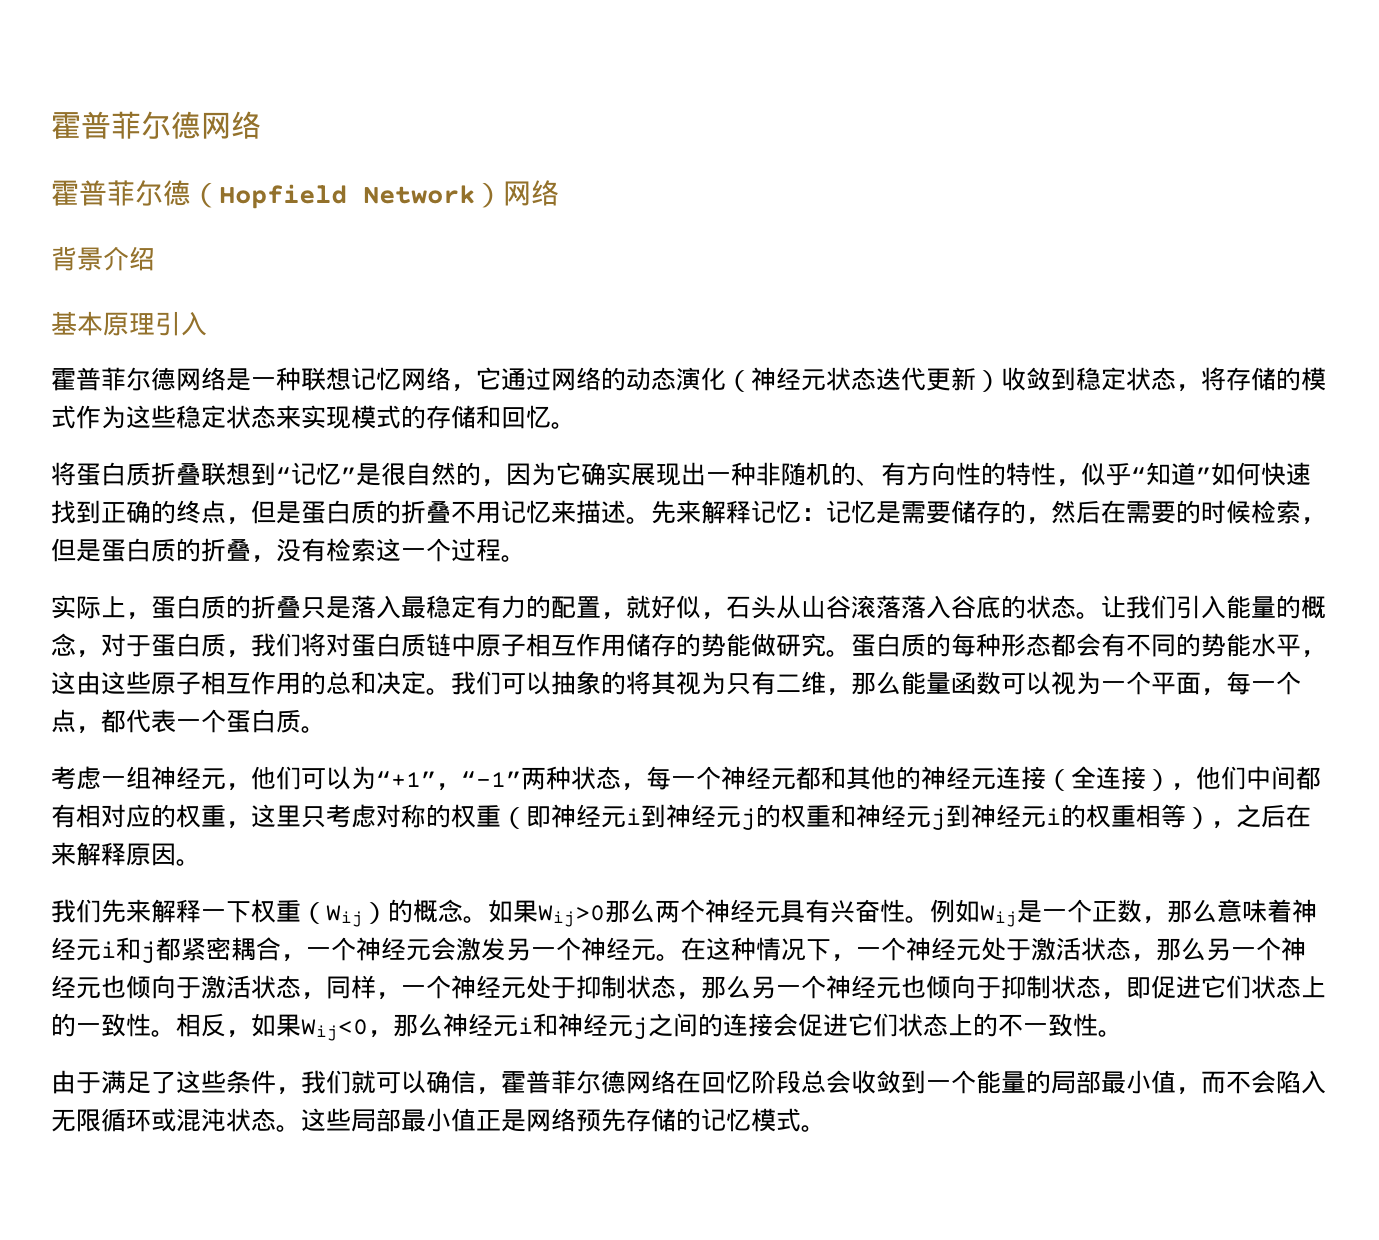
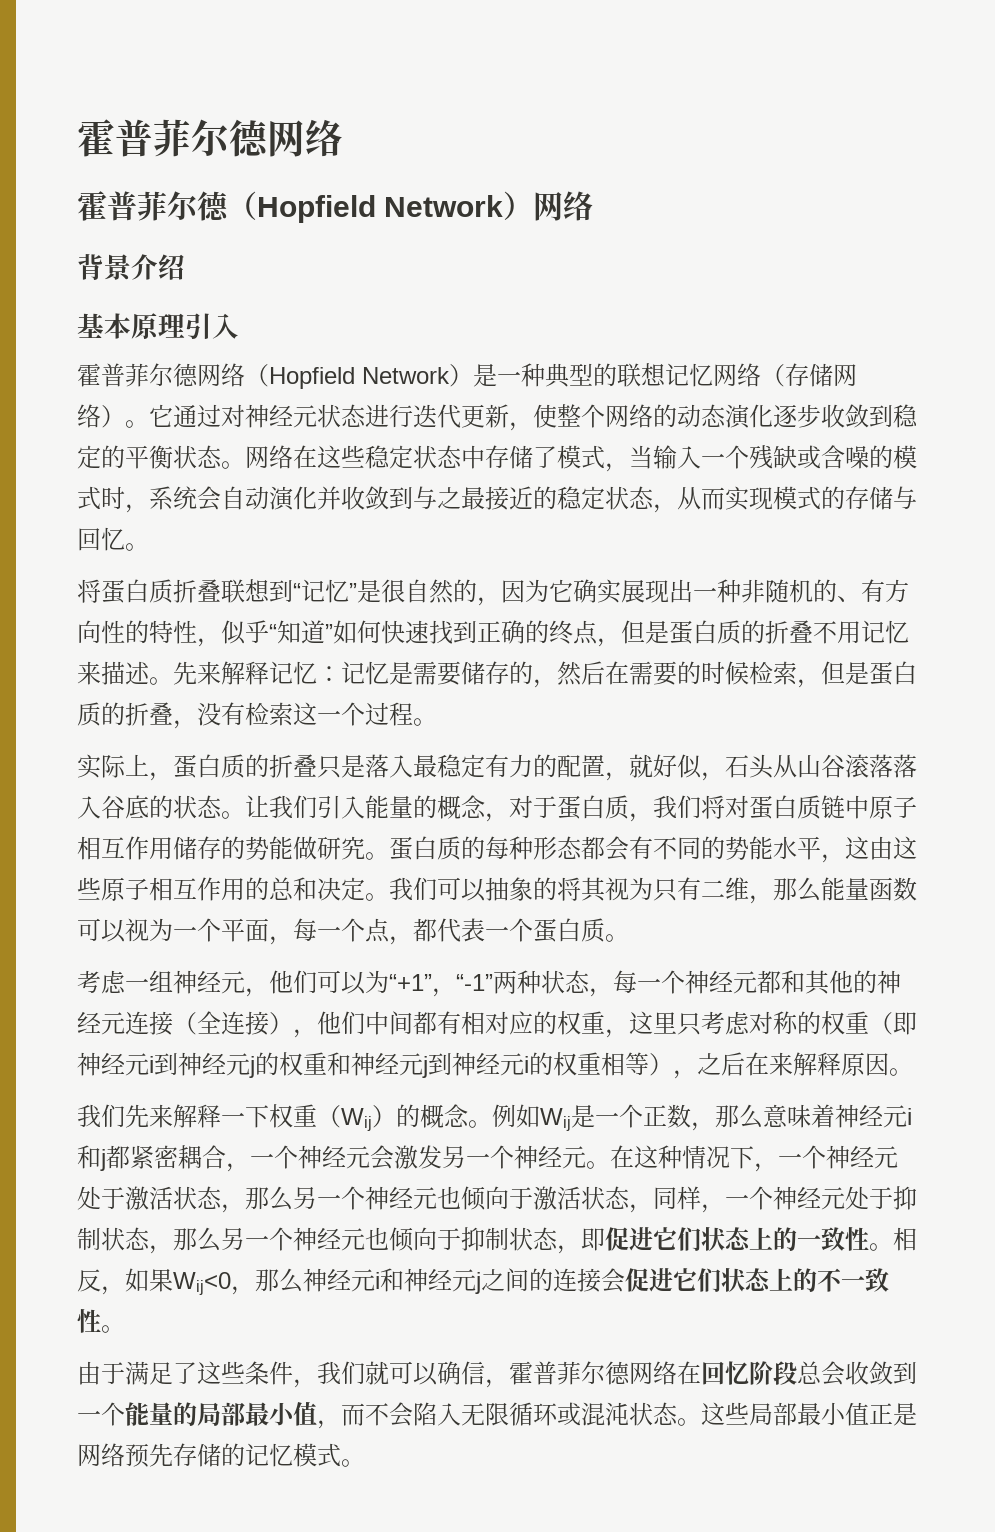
[226,367,1326,392] [51,405,301,429] 是一种联想记忆网络，它通过网络的动态演化（神经元状态迭代更新）收敛到稳定状态，将存储的模式作为这些稳定状态来 -> [245,363,857,389] [77,404,918,431] [77,445,917,472] [77,486,725,513] （Hopfield Network）是一种典型的联想记忆网络（存储网络）。它通过对神经元状态进行迭代更新，使整个网络的动态演化逐步收敛到稳定的平衡状态。网络在这些稳定状态中存储了模式，当输入一个残缺或含噪的模式时，系统会自动演化并收敛到与之最接近的稳定状态，从而
[476,405,501,429] 和 -> [893,486,917,509] 与
[488,899,930,927] 如果Wij>0那么两个神经元具有兴奋性。 -> (492, 1124) none

